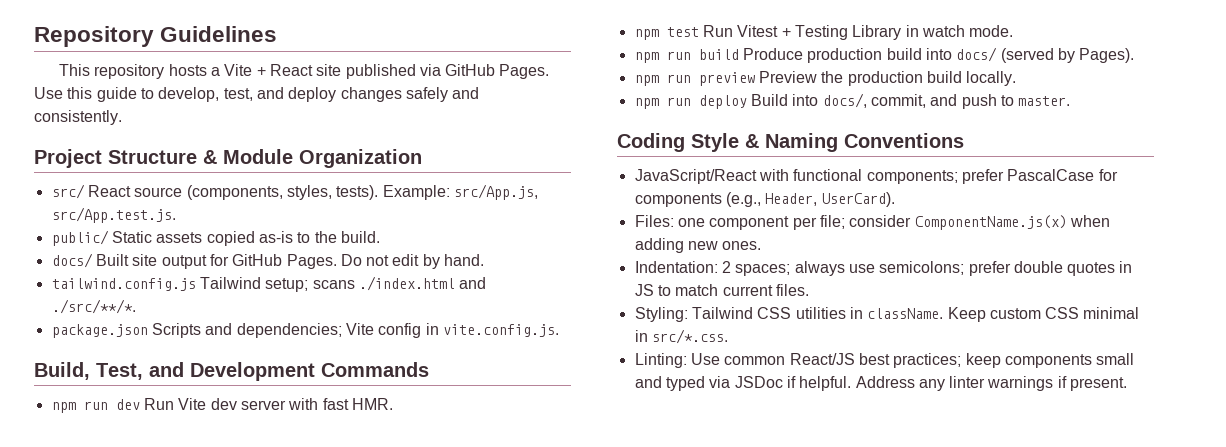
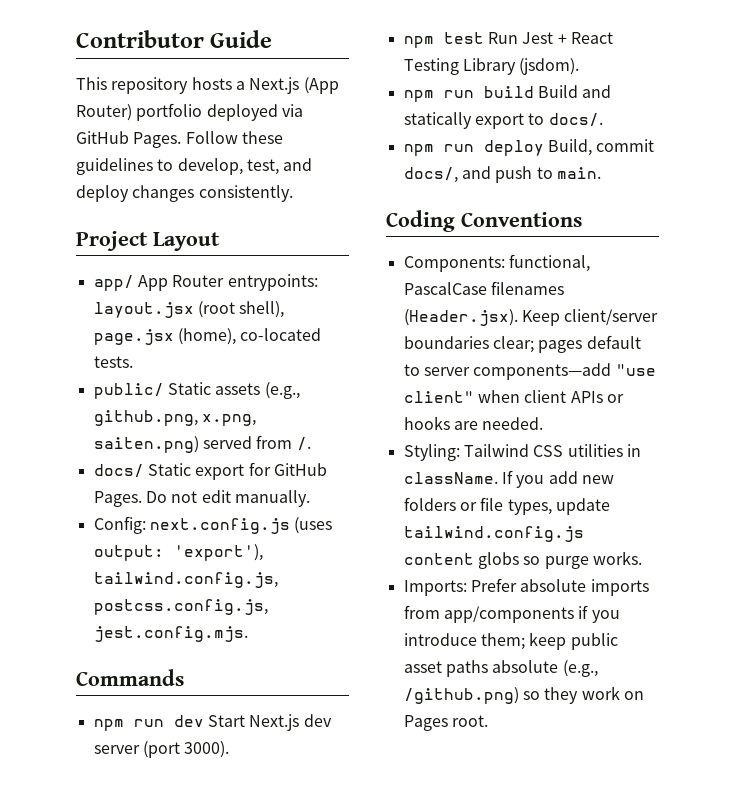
[34,26,278,47] Repository Guidelines -> [76,30,273,48] Contributor Guide
[224,64,550,79] [34,87,137,102] Vite + React site published via GitHub Pages. Use this guide -> [249,77,339,94] [76,103,303,121] [76,131,283,148] [76,158,153,175] Next.js (App Router) portfolio deployed via GitHub Pages. Follow these guidelines
[405,87,480,102] safely and -> (195, 193) none
[108,149,422,168] [51,184,538,200] [51,207,176,223] [51,230,380,246] [51,253,207,269] Structure & Module Organization // src/ React source (components, styles, tests). Example: src/App.js, src/App.test.js. // public/ Static assets copied as-is to the build. // docs/ Built site output -> [153,232,220,251] [93,274,318,291] [93,301,285,318] [93,328,322,345] [93,356,133,368] [93,382,300,399] [93,410,256,426] [93,435,311,453] [93,463,245,480] Layout // app/ App Router entrypoints: layout.jsx (root shell), page.jsx (home), co-located tests. // public/ Static assets (e.g., github.png, x.png, saiten.png) served from /. // docs/ Static export
[422,254,485,269] [51,276,487,292] [51,299,136,314] [51,323,559,338] [34,362,429,381] [51,398,393,413] [634,25,1014,40] [634,47,1135,63] [634,71,1017,86] by hand. // tailwind.config.js Tailwind setup; scans ./index.html and ./src/**/*. // package.json Scripts and dependencies; Vite config in vite.config.js. // Build, Test, and Development Commands // npm run dev Run Vite dev server with fast HMR. // npm test Run Vitest + Testing Library in watch mode. // npm run build Produce production build into docs/ (served by Pages). // npm run preview Preview the production build locally. -> [234,490,310,507] [93,516,333,534] [93,544,263,561] [93,572,278,588] [93,599,268,615] [93,626,248,642] [76,669,184,686] [93,714,332,731] [93,741,230,758] [403,32,613,48] [403,58,580,75] [403,85,612,102] [403,112,603,129] manually. // Config: next.config.js (uses output: 'export'), tailwind.config.js, postcss.config.js, jest.config.mjs. // Commands // npm run dev Start Next.js dev server (port 3000). // npm test Run Jest + React Testing Library (jsdom). // npm run build Build and statically export to docs/.
[750,93,926,108] Build into docs/, commit, -> [547,139,655,156] [403,167,458,183] Build, commit docs/,
[1018,96,1071,106] master. -> [556,167,601,179] main.
[691,133,964,152] [634,169,1118,184] [634,192,895,207] [634,215,1110,230] [634,238,762,253] [634,261,1133,276] [634,284,809,296] Style & Naming Conventions // JavaScript/React with functional components; prefer PascalCase for components (e.g., Header, UserCard). // Files: one component per file; consider ComponentName.js(x) when adding new ones. // Indentation: 2 spaces; always use semicolons; prefer double quotes in JS to match current files. -> [461,212,582,227] [403,254,590,272] [403,281,564,295] [403,309,659,326] [403,335,641,353] [403,363,656,380] [403,390,624,403] [403,416,544,430] Conventions // Components: functional, PascalCase filenames (Header.jsx). Keep client/server boundaries clear; pages default to server components—add "use client" when client APIs or hooks are needed.
[947,307,1140,322] [634,329,728,344] [634,353,1135,368] [634,376,1128,391] Keep custom CSS minimal in src/*.css. // Linting: Use common React/JS best practices; keep components small and typed via JSDoc if helpful. Address any linter warnings if present. -> [501,470,614,488] [403,497,610,515] [403,526,584,542] [403,551,642,569] [403,578,649,596] [403,605,620,623] [403,632,618,650] [403,660,598,677] [403,686,644,704] [403,715,488,731] If you add new folders or file types, update tailwind.config.js content globs so purge works. // Imports: Prefer absolute imports from app/components if you introduce them; keep public asset paths absolute (e.g., /github.png) so they work on Pages root.

